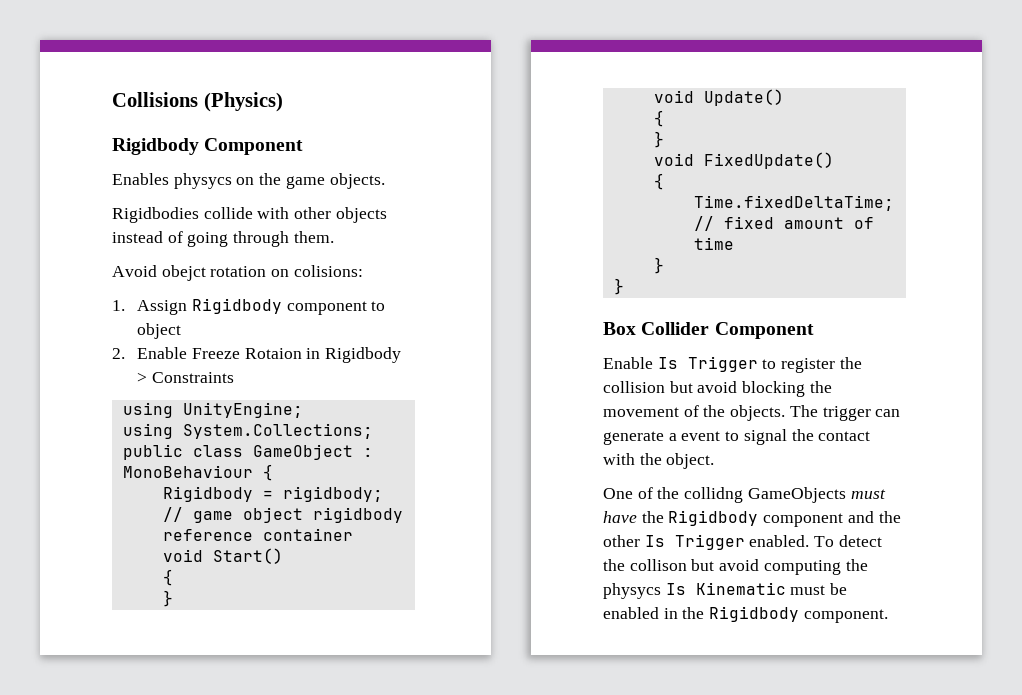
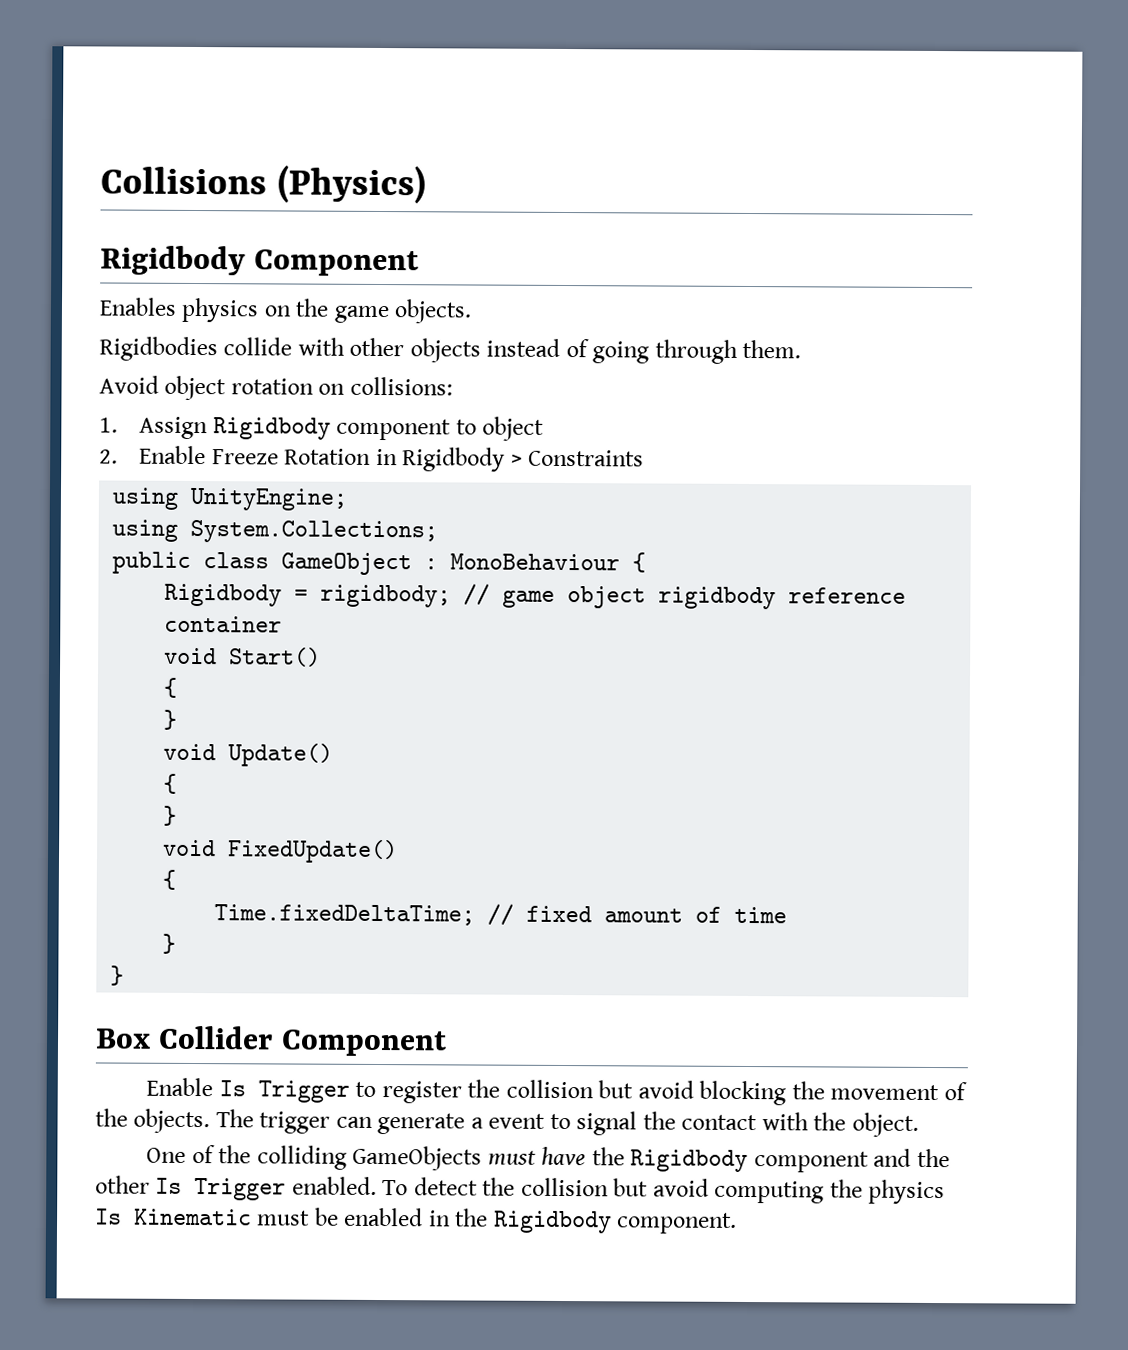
[173,173,232,189] physycs -> [181,297,260,323] physics
[161,265,206,281] obejct -> [164,375,227,401] object
[293,265,363,277] colisions: -> [349,376,453,396] collisions:
[244,348,302,359] Rotaion -> [284,448,372,465] Rotation
[684,487,744,503] collidng -> [256,1145,347,1170] colliding
[629,559,687,571] collison -> [520,1177,609,1197] collision
[603,583,661,599] physycs -> [868,1179,946,1205] physics

